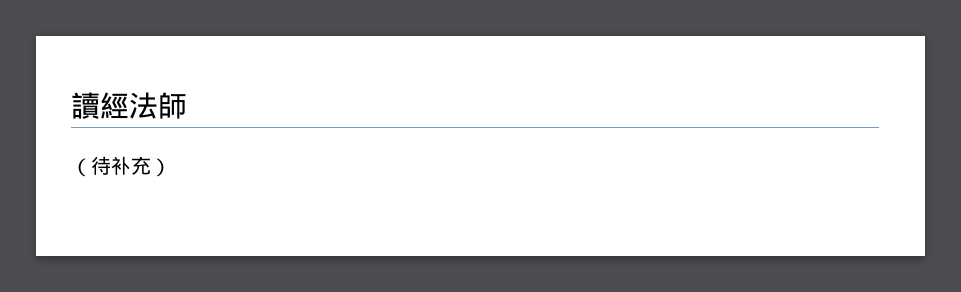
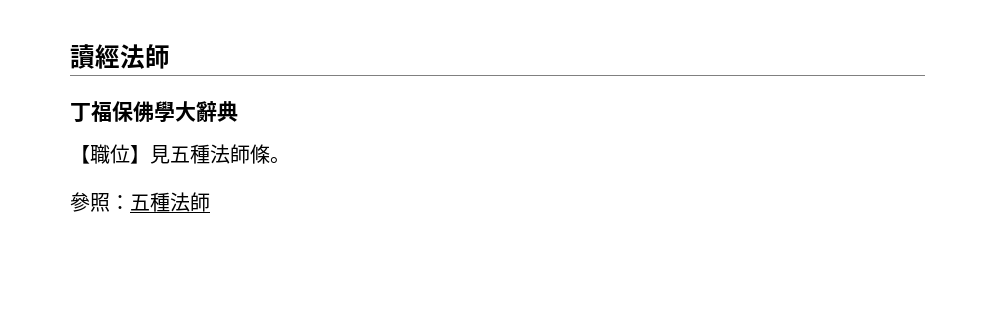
[71,156,171,177] （待补充） -> [70,101,238,123] [70,144,290,164] [70,192,210,212] 丁福保佛學大辭典 // 【職位】見五種法師條。 // 參照：五種法師

